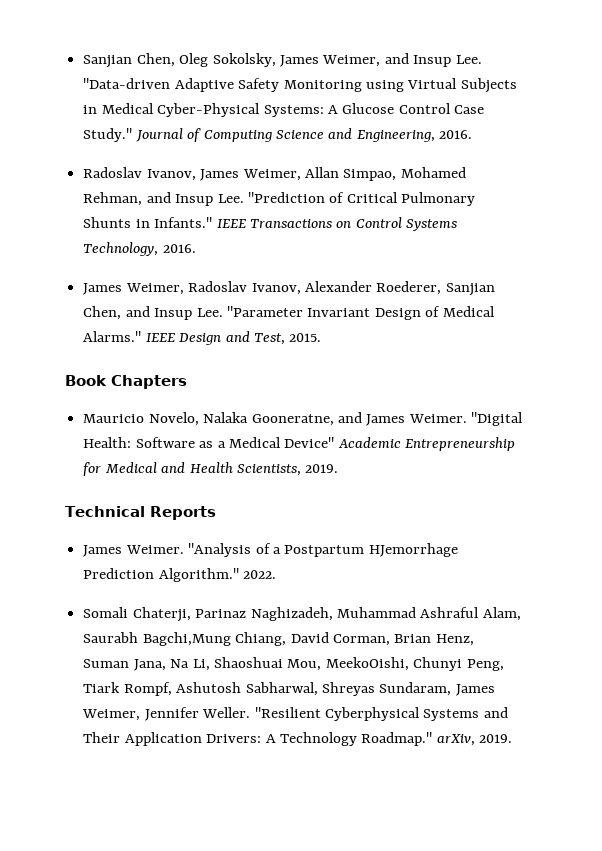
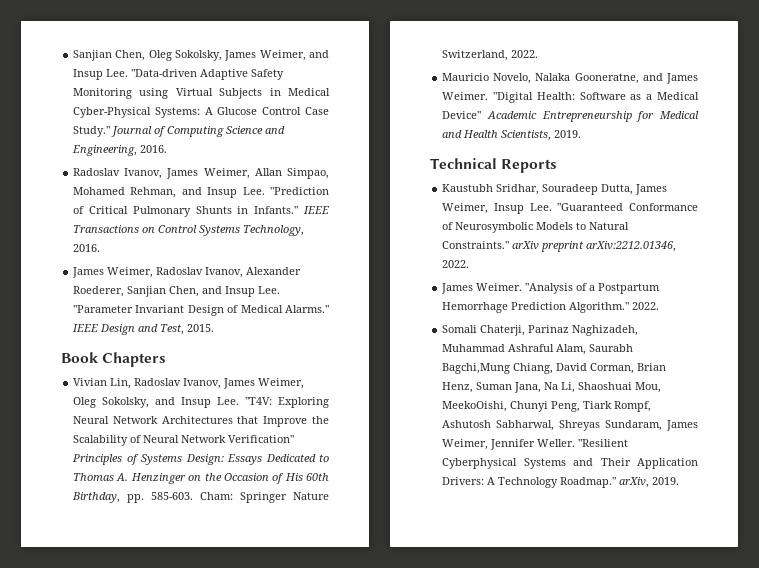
(187, 382) none -> [73,378,305,389] [73,397,330,408] [73,416,329,427] [73,435,295,446] [72,454,330,465] [73,473,330,484] [72,492,329,503] [442,50,539,61] // Vivian Lin, Radoslav Ivanov, James Weimer, Oleg Sokolsky, and Insup Lee. "T4V: Exploring Neural Network Architectures that Improve the Scalability of Neural Network Verification" Principles of Systems Design: Essays Dedicated to Thomas A. Henzinger on the Occasion of His 60th Birthday, pp. 585-603. Cham: Springer Nature Switzerland, 2022.
(216, 513) none -> [442,184,668,195] [442,203,698,214] [442,222,630,233] [442,241,677,252] [442,260,470,268] // Kaustubh Sridhar, Souradeep Dutta, James Weimer, Insup Lee. "Guaranteed Conformance of Neurosymbolic Models to Natural Constraints." arXiv preprint arXiv:2212.01346, 2022.
[368,543,458,557] HJemorrhage -> [442,302,509,313] Hemorrhage

